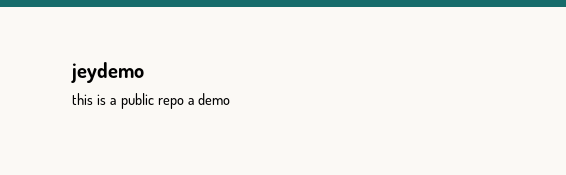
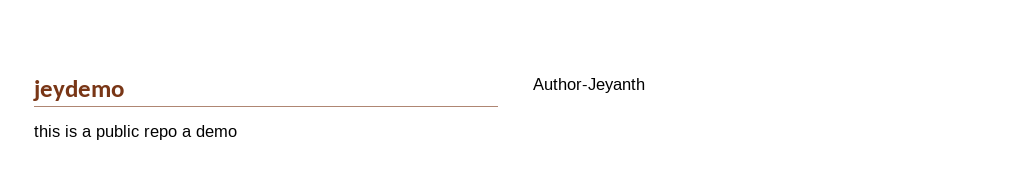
(231, 99) none -> [533,78,645,93] // Author-Jeyanth

